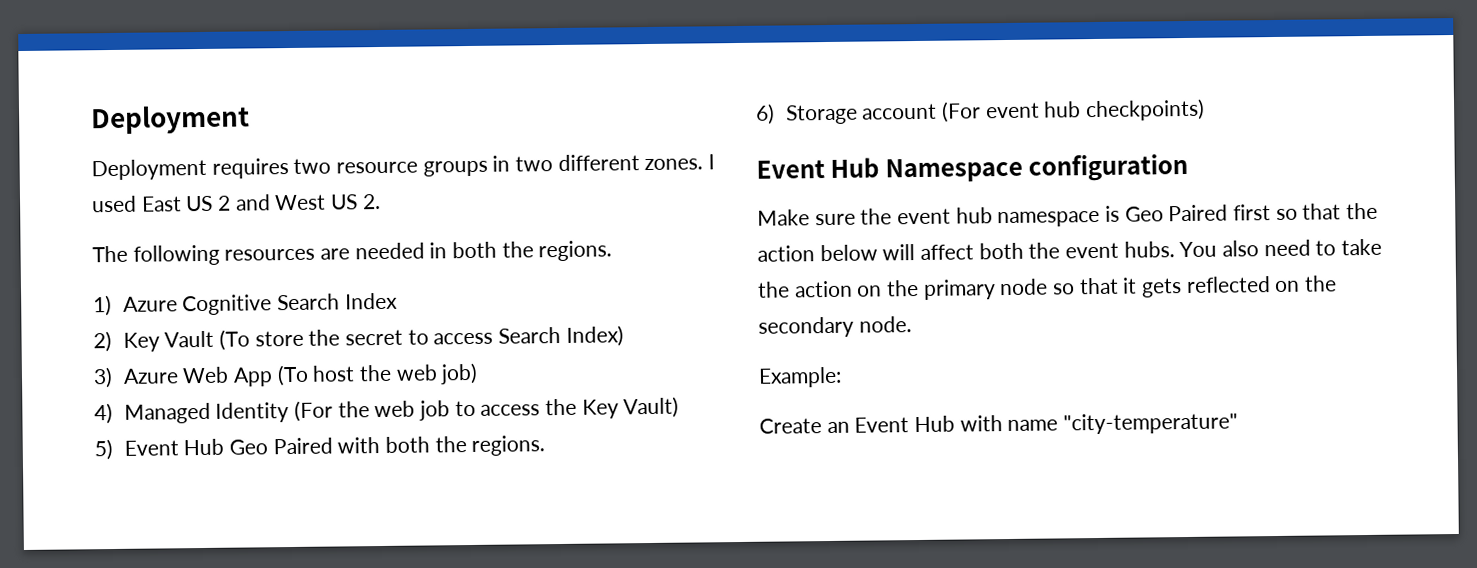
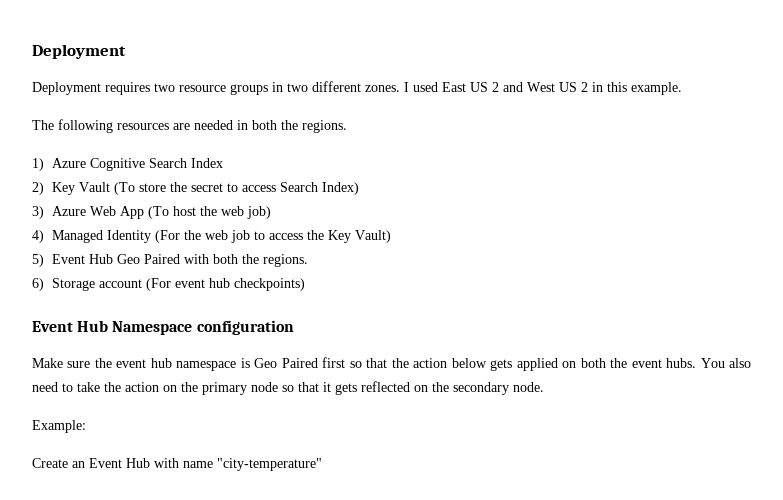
[361,193,381,210] 2. -> [581,82,682,95] 2 in this example.
[882,244,975,261] will affect -> [490,358,577,371] gets applied on

